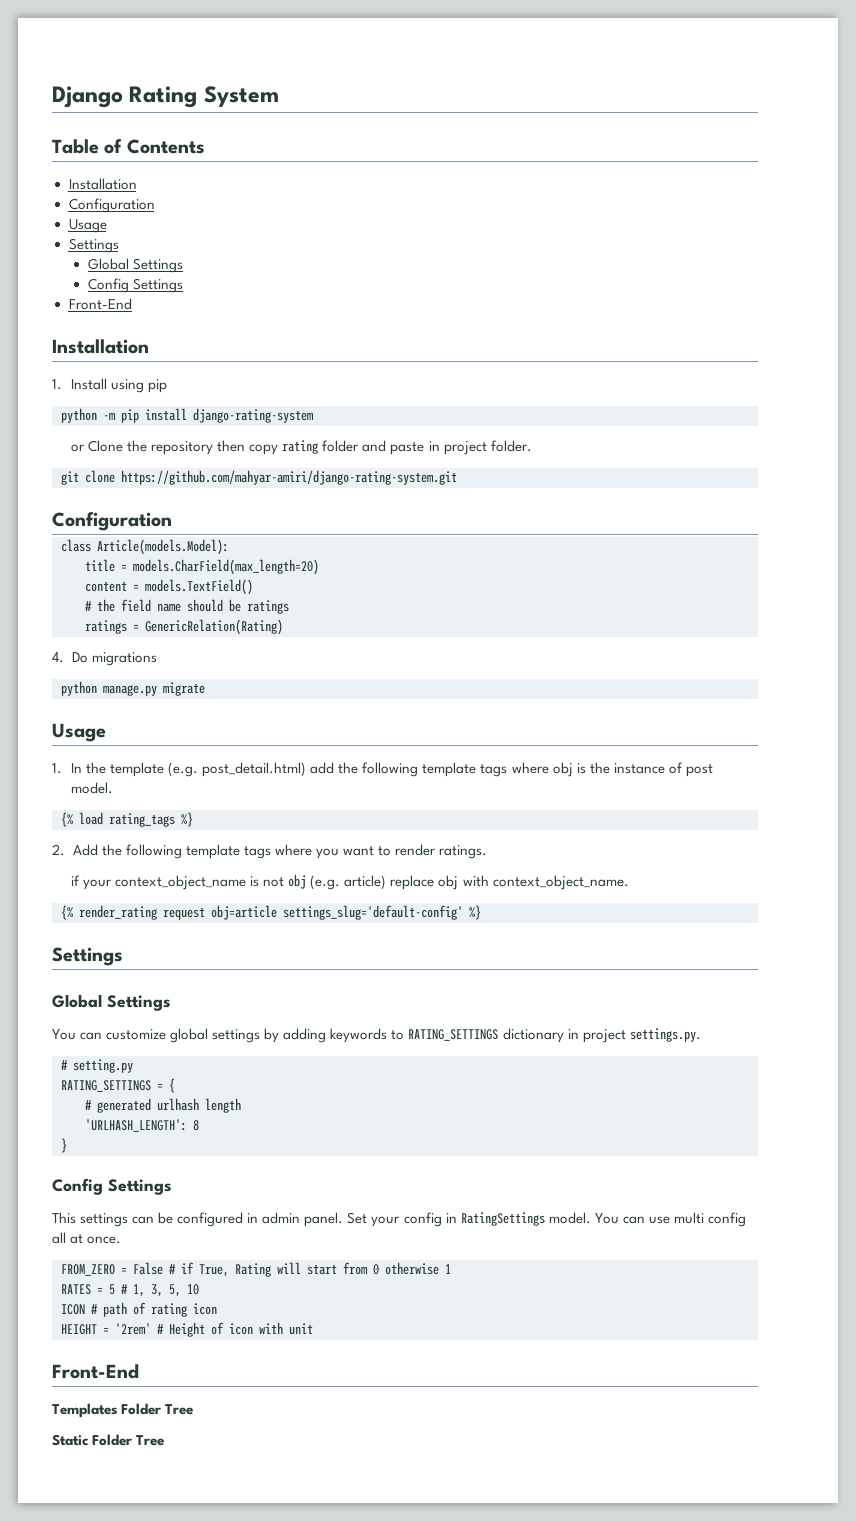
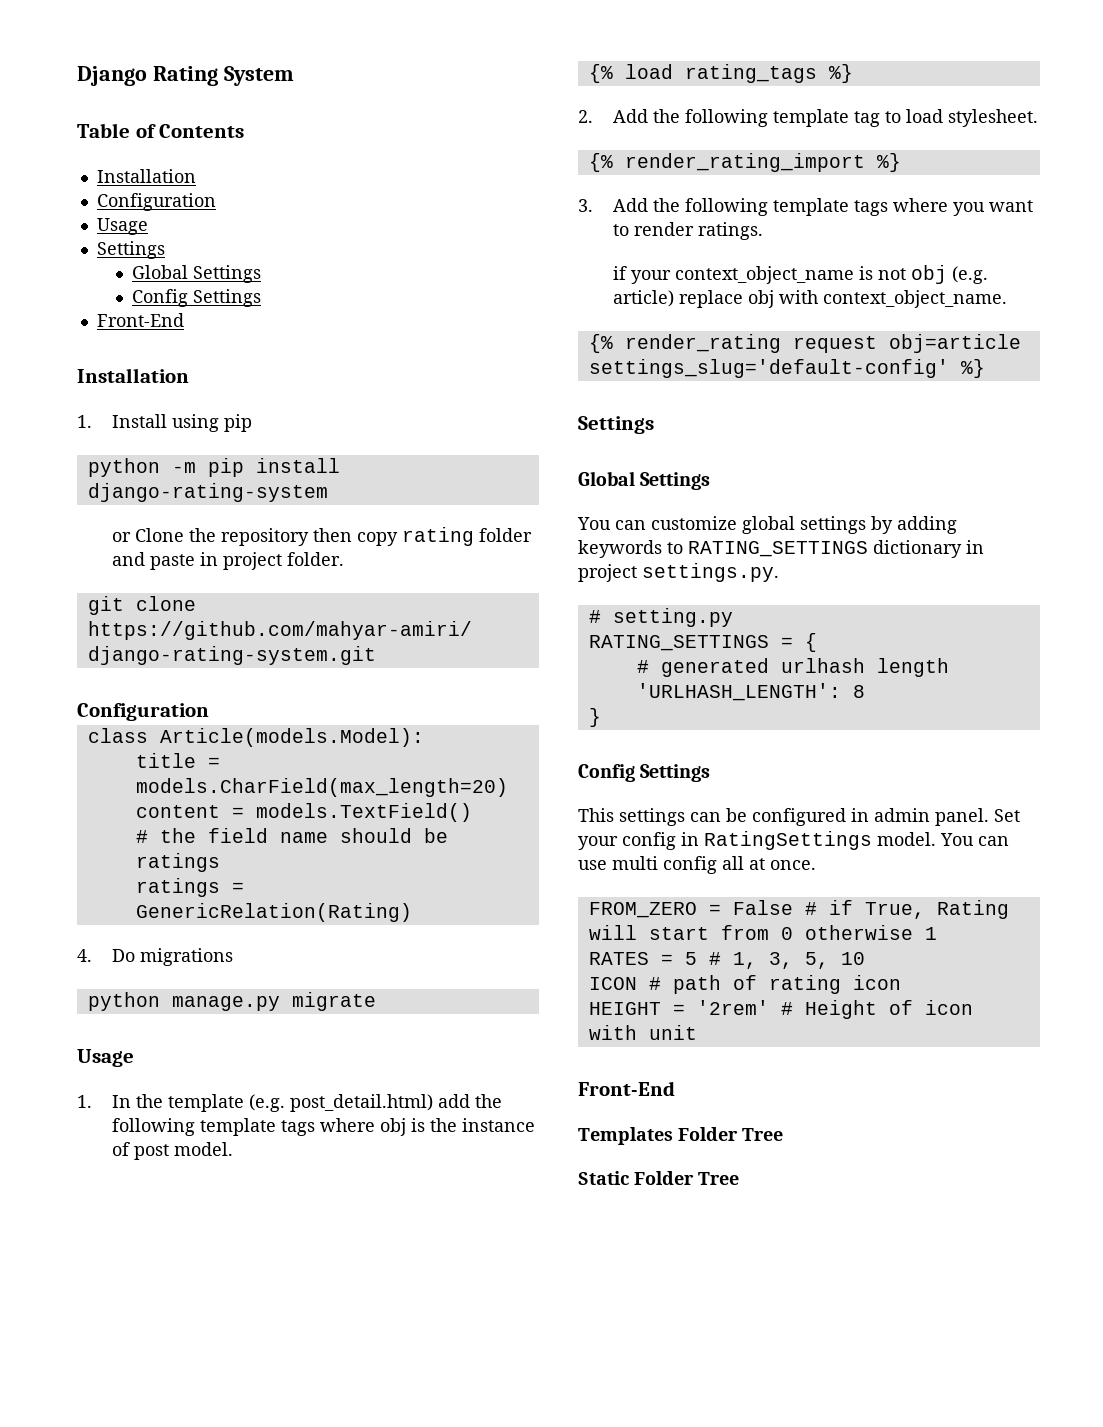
(240, 851) none -> [854,109,1039,127] [588,153,901,172] [578,198,850,216] tag to load stylesheet. // {% render_rating_import %} // 3. Add the following template

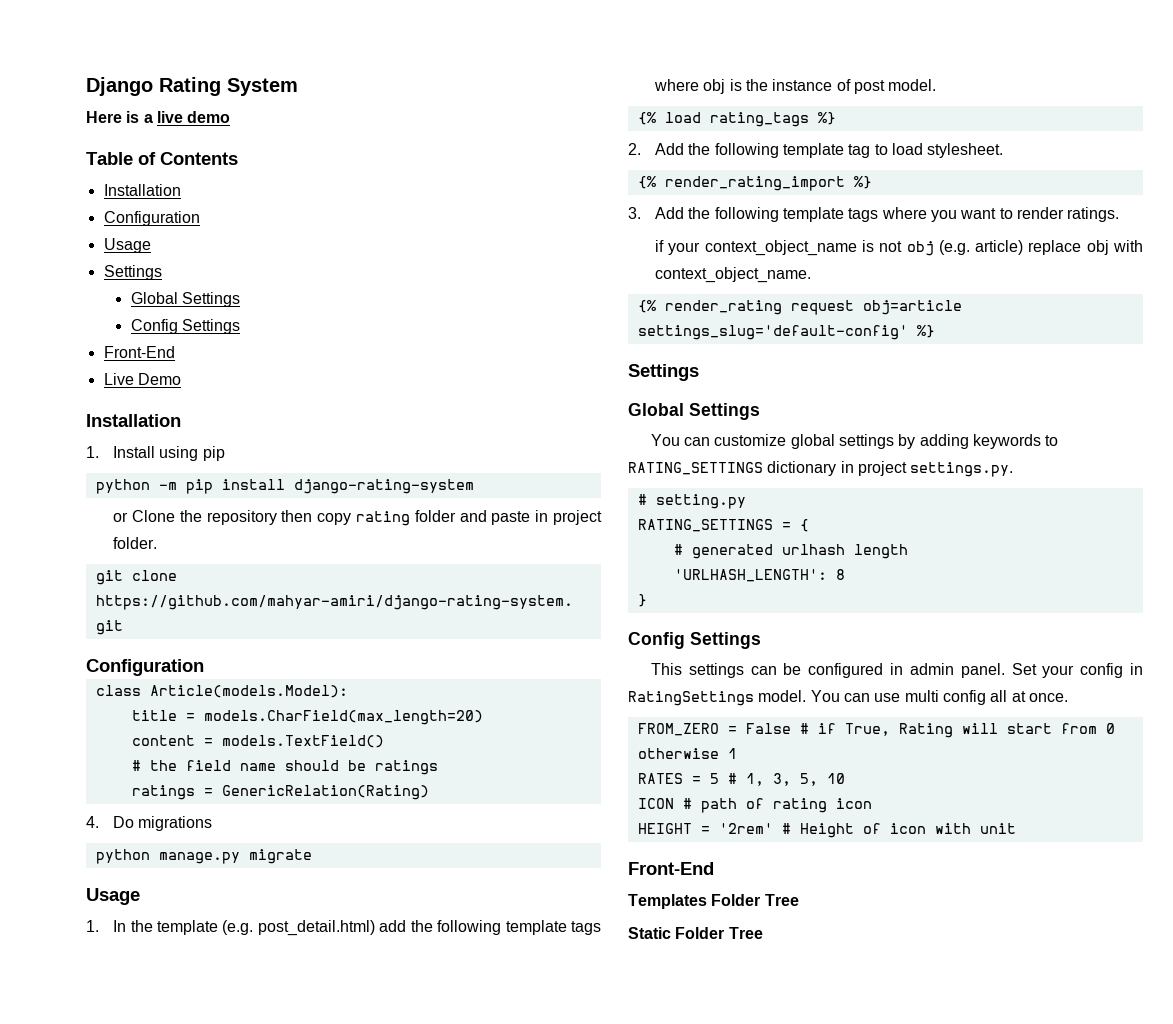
(294, 76) none -> [86,111,231,123] // Here is a live demo
(184, 320) none -> [103,373,181,385] // Live Demo

